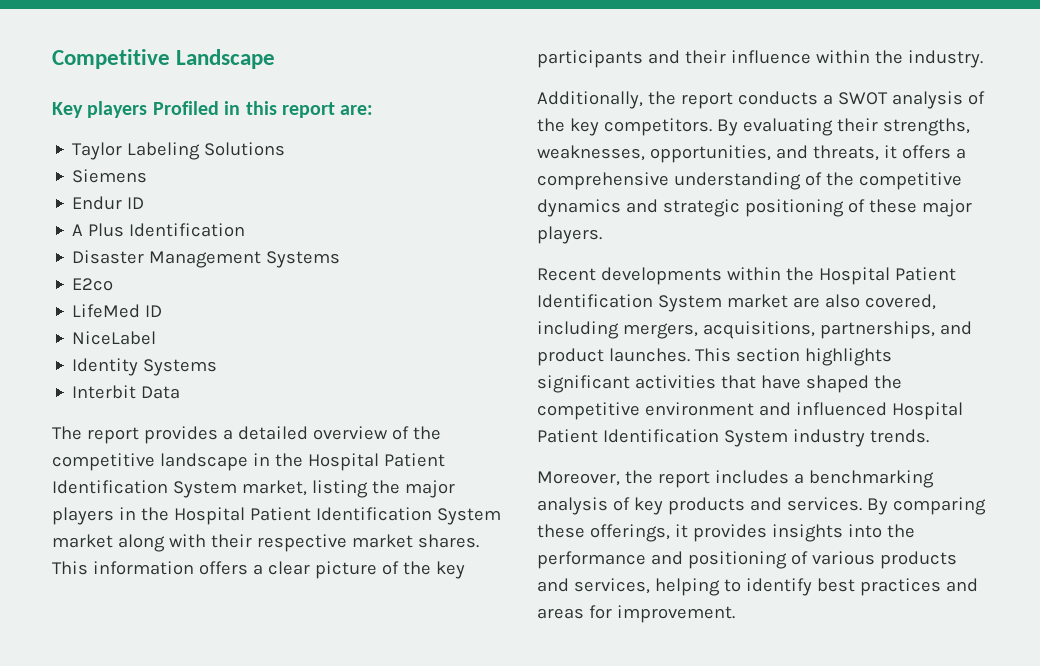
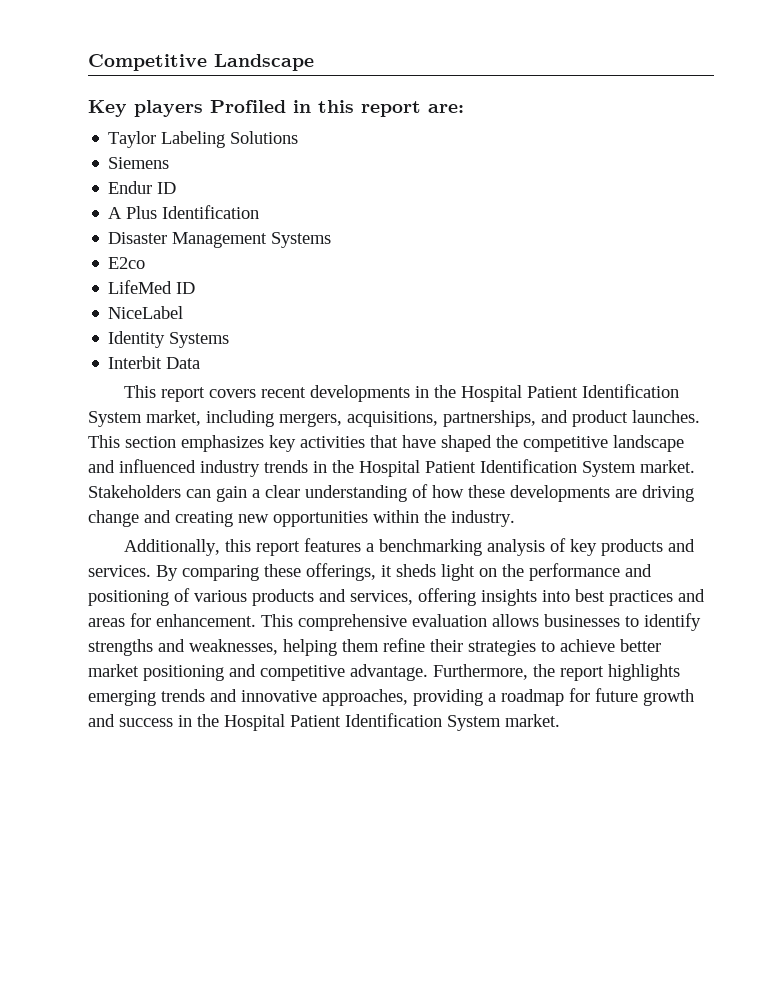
[52,426,441,444] [52,453,248,471] The report provides a detailed overview of the competitive landscape -> [124,385,411,402] This report covers recent developments
[311,480,455,498] [52,507,501,525] [52,534,479,552] [52,561,465,579] [537,50,983,68] [537,91,985,109] [537,118,970,136] [537,145,966,163] [537,172,962,190] [537,199,972,217] [537,226,602,244] [537,267,956,285] [537,294,936,312] listing the major players in the Hospital Patient Identification System market along with their respective market shares. This information offers a clear picture of the key participants and their influence within the industry. // Additionally, the report conducts a SWOT analysis of the key competitors. By evaluating their strengths, weaknesses, opportunities, and threats, it offers a comprehensive understanding of the competitive dynamics and strategic positioning of these major players. // Recent developments within the Hospital Patient Identification System market are also covered, -> (201, 418) none
[804,348,892,366] [537,375,630,393] highlights significant -> [181,435,296,452] emphasizes key
[644,402,754,416] environment -> [613,435,684,452] landscape
[891,402,963,420] [537,429,929,447] [537,470,789,488] Hospital Patient Identification System industry trends. // Moreover, the report includes -> [200,459,695,477] [88,484,694,502] [88,510,515,527] [124,538,362,556] industry trends in the Hospital Patient Identification System market. Stakeholders can gain a clear understanding of how these developments are driving change and creating new opportunities within the industry. // Additionally, this report features
[692,524,882,542] provides insights into -> [396,564,497,581] sheds light on
[654,578,812,596] helping to identify -> [418,588,570,606] offering insights into
[616,605,735,623] improvement. -> [156,613,701,631] [88,638,661,656] [88,664,680,681] [88,688,694,706] [88,713,560,731] enhancement. This comprehensive evaluation allows businesses to identify strengths and weaknesses, helping them refine their strategies to achieve better market positioning and competitive advantage. Furthermore, the report highlights emerging trends and innovative approaches, providing a roadmap for future growth and success in the Hospital Patient Identification System market.

